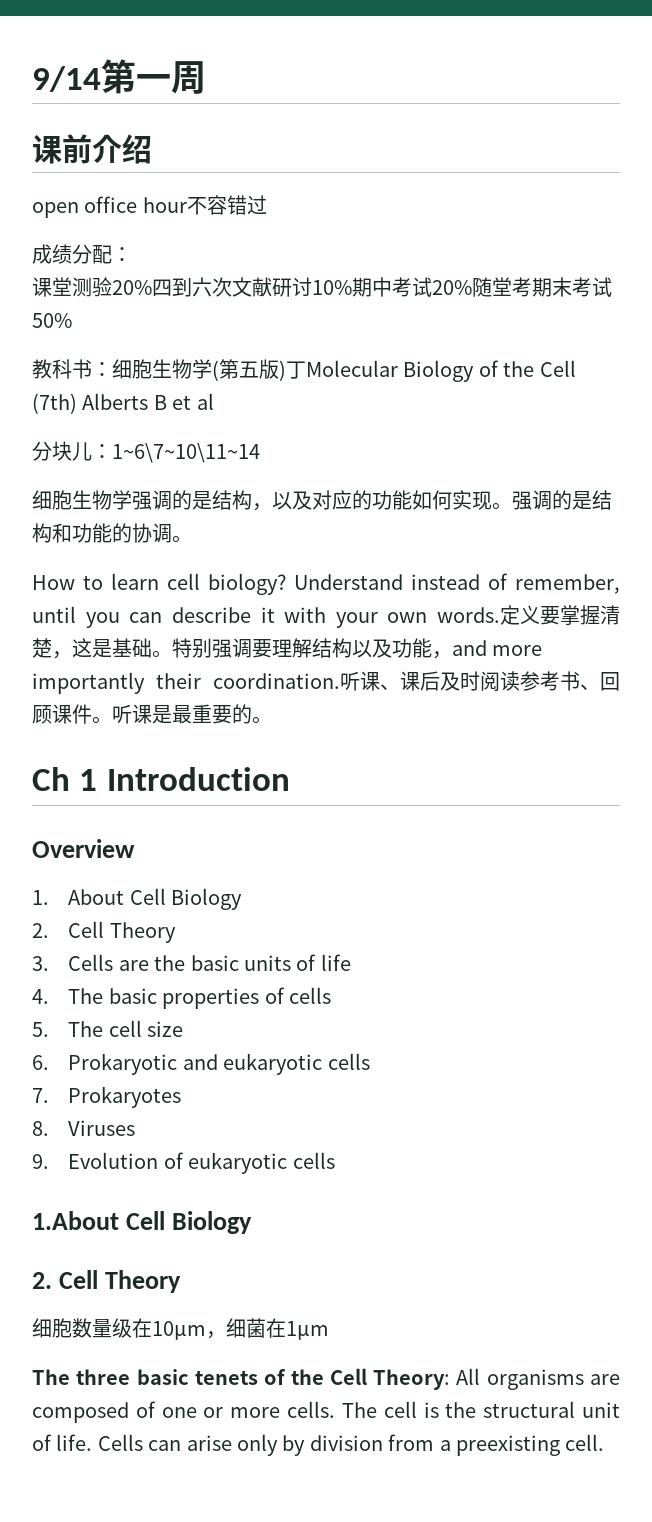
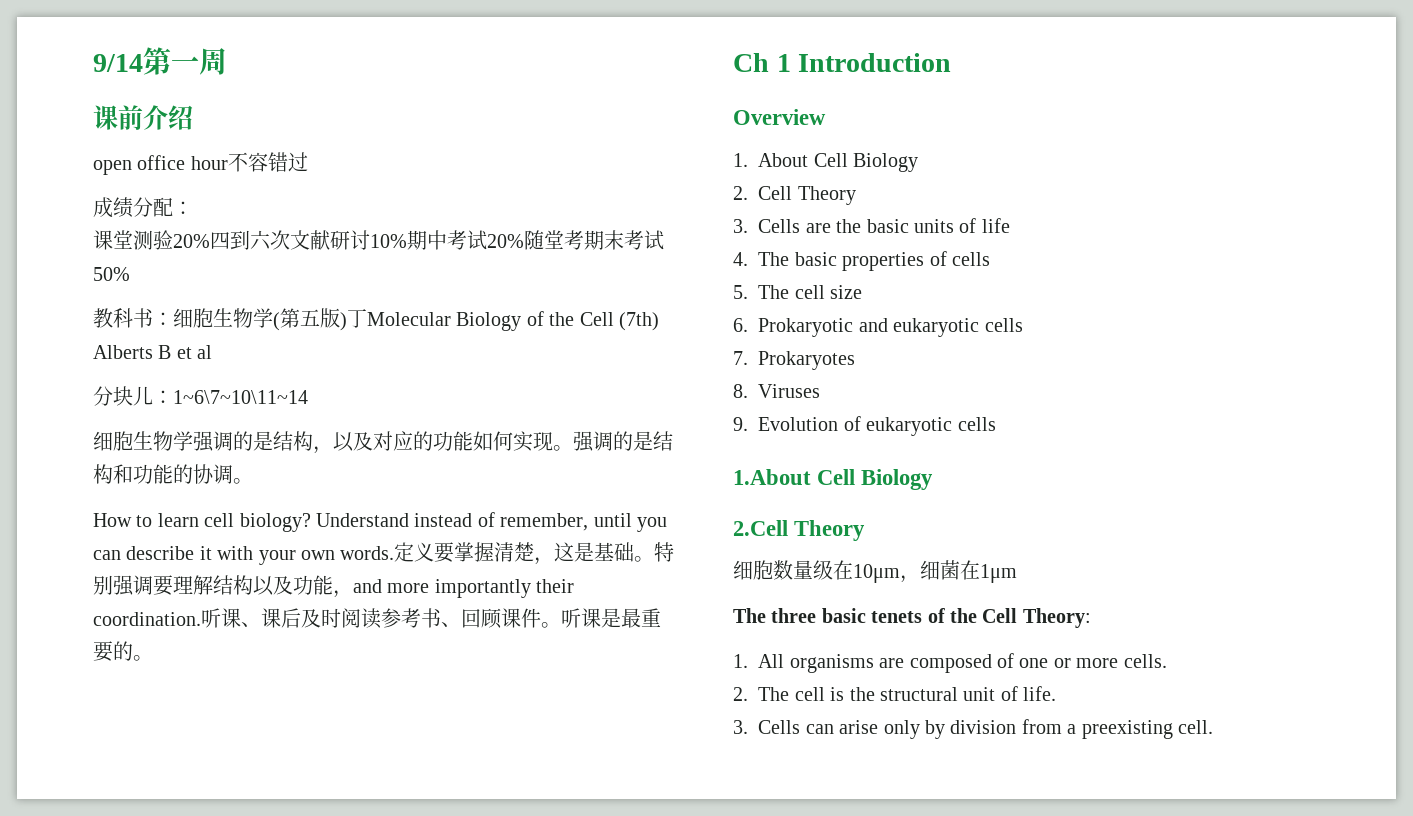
[32,1270,99,1289] 2. Cell -> [733,520,788,536] 2.Cell
(451, 1379) none -> [733,654,748,668] // 1.
(336, 1409) none -> [733,687,748,701] // 2.
(93, 1442) none -> [733,720,748,734] // 3.

